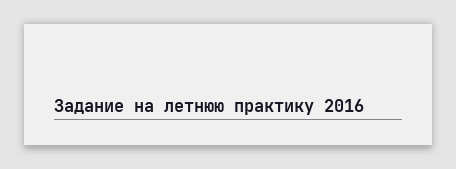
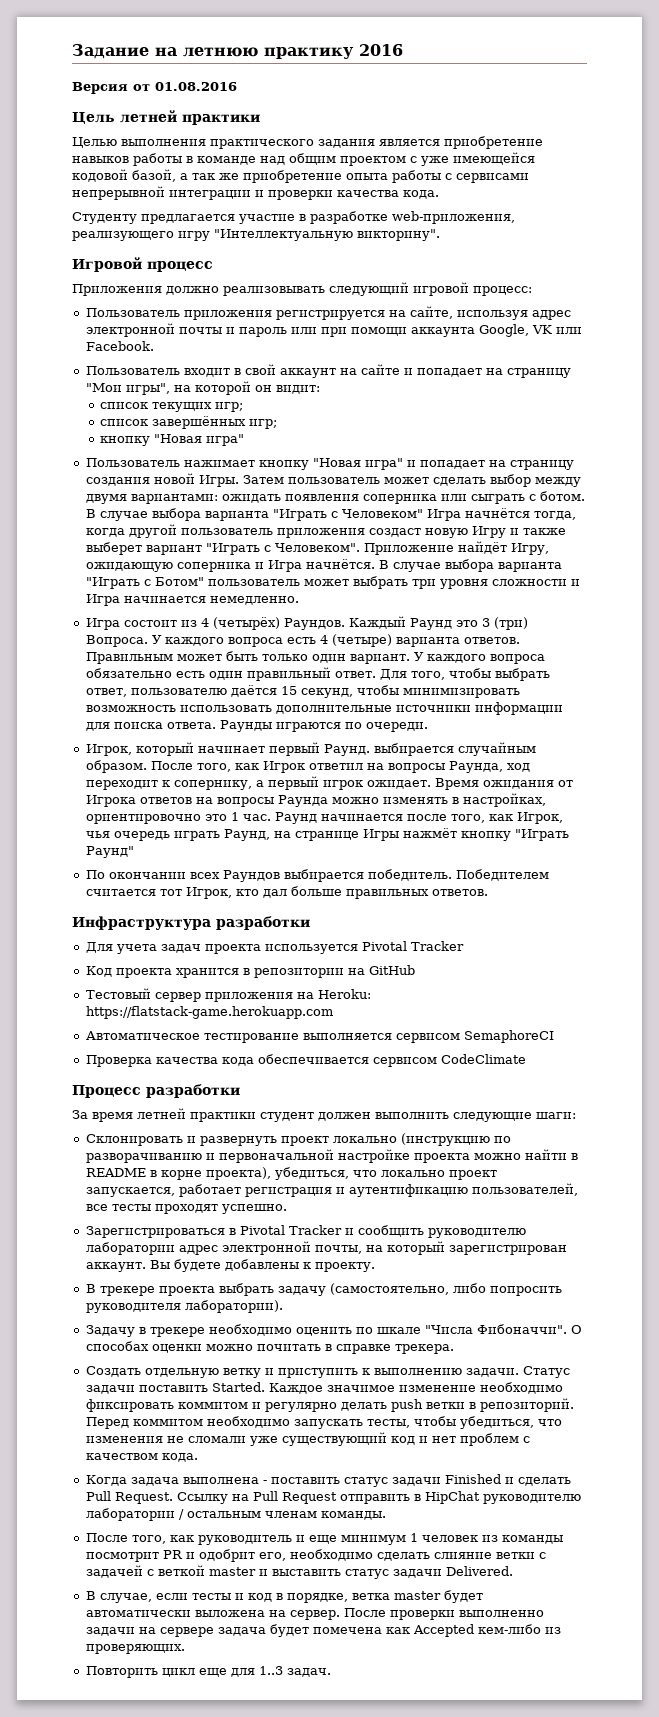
(364, 105) none -> [72,82,237,94] [72,110,260,125] [72,136,543,149] [72,152,535,166] [72,169,529,183] [72,186,439,200] [72,211,515,224] [72,229,440,241] [72,257,213,272] [72,282,532,296] [85,306,571,320] [85,323,582,337] [85,341,154,351] [85,364,571,378] [85,381,320,395] [100,402,244,412] [100,416,278,429] [100,434,245,446] [85,458,574,470] [85,473,581,487] [85,491,585,504] [85,508,576,521] [85,524,566,538] [85,541,549,555] [85,559,562,572] [85,576,580,589] [85,594,299,606] [85,616,528,630] [85,634,520,647] [85,651,545,664] [85,667,550,681] [85,685,520,698] [85,702,563,715] [85,720,428,732] [85,742,536,756] [85,760,530,773] [85,776,573,790] [85,793,546,807] [85,812,563,824] [85,828,569,841] [85,846,134,858] [85,869,549,882] [85,886,488,899] [72,916,310,930] [85,941,464,954] [85,965,415,978] [85,988,371,1002] [85,1006,333,1019] [85,1030,554,1043] [85,1054,526,1067] [72,1084,240,1098] [72,1108,576,1122] [85,1133,511,1146] [85,1149,578,1163] [85,1167,497,1180] [85,1183,578,1197] [85,1204,287,1214] [85,1225,526,1238] [85,1241,567,1255] [85,1259,375,1272] [85,1283,562,1296] [85,1300,283,1313] [85,1324,582,1337] [85,1341,454,1354] [85,1366,570,1378] [85,1382,563,1394] [85,1398,574,1412] [85,1416,562,1429] [85,1432,530,1446] [85,1453,198,1462] [85,1474,571,1487] [85,1491,581,1504] [85,1508,386,1521] [85,1533,563,1545] [85,1549,546,1562] [85,1565,513,1579] [85,1590,483,1603] [85,1608,544,1620] [85,1624,561,1637] [85,1644,185,1654] [85,1666,331,1678] // Версия от 01.08.2016 // Цель летней практики // Целью выполнения практического задания является приобретение навыков работы в команде над общим проектом с уже имеющейся кодовой базой, а так же приобретение опыта работы с сервисами непрерывной интеграции и проверки качества кода. // Студенту предлагается участие в разработке web-приложения, реализующего игру "Интеллектуальную викторину". // Игровой процесс // Приложения должно реализовывать следующий игровой процесс: // Пользователь приложения регистрируется на сайте, используя адрес электронной почты и пароль или при помощи аккаунта Google, VK или Facebook. // Пользователь входит в свой аккаунт на сайте и попадает на страницу "Мои игры", на которой он видит: // список текущих игр; // список завершённых игр; // кнопку "Новая игра" // Пользователь нажимает кнопку "Новая игра" и попадает на страницу создания новой Игры. Затем пользователь может сделать выбор между двумя вариантами: ожидать появления соперника или сыграть с ботом. В случае выбора варианта "Играть с Человеком" Игра начнётся тогда, когда другой пользователь приложения создаст новую Игру и также выберет вариант "Играть с Человеком". Приложение найдёт Игру, ожидающую соперника и Игра начнётся. В случае выбора варианта "Играть с Ботом" пользователь может выбрать три уровня сложности и Игра начинается немедленно. // Игра состоит из 4 (четырёх) Раундов. Каждый Раунд это 3 (три) Вопроса. У каждого вопроса есть 4 (четыре) варианта ответов. Правильным может быть только один вариант. У каждого вопроса обязательно есть один правильный ответ. Для того, чтобы выбрать ответ, пользователю даётся 15 секунд, чтобы минимизировать возможность использовать дополнительные источники информации для поиска ответа. Раунды играются по очереди. // Игрок, который начинает первый Раунд. выбирается случайным образом. После того, как Игрок ответил на вопросы Раунда, ход переходит к сопернику, а первый игрок ожидает. Время ожидания от Игрока ответов на вопросы Раунда можно изменять в настройках, ориентировочно это 1 час. Раунд начинается после того, как Игрок, чья очередь играть Раунд, на странице Игры нажмёт кнопку "Играть Раунд" // По окончании всех Раундов выбирается победитель. Победителем считается тот Игрок, кто дал больше правильных ответов. // Инфраструктура разработки // Для учета задач проекта используется Pivotal Tracker // Код проекта хранится в репозитории на GitHub // Тестовый сервер приложения на Heroku: https://flatstack-game.herokuapp.com // Автоматическое тестирование выполняется сервисом SemaphoreCI // Проверка качества кода обеспечивается сервисом CodeClimate // Процесс разработки // За время летней практики студент должен выполнить следующие шаги: // Склонировать и развернуть проект локально (инструкцию по разворачиванию и первоначальной настройке проекта можно найти в README в корне проекта), убедиться, что локально проект запускается, работает регистрация и аутентификацию пользователей, все тесты проходят успешно. // Зарегистрироваться в Pivotal Tracker и сообщить руководителю лаборатории адрес электронной почты, на который зарегистрирован аккаунт. Вы будете добавлены к проекту. // В трекере проекта выбрать задачу (самостоятельно, либо попросить руководителя лаборатории). // Задачу в трекере необходимо оценить по шкале "Числа Фибоначчи". О способах оценки можно почитать в справке трекера. // Создать отдельную ветку и приступить к выполнению задачи. Статус задачи поставить Started. Каждое значимое изменение необходимо фиксировать коммитом и регулярно делать push ветки в репозиторий. Перед коммитом необходимо запускать тесты, чтобы убедиться, что изменения не сломали уже существующий код и нет проблем с качеством кода. // Когда задача выполнена - поставить статус задачи Finished и сделать Pull Request. Ссылку на Pull Request отправить в HipChat руководителю лаборатории / остальным членам команды. // После того, как руководитель и еще минимум 1 человек из команды посмотрит PR и одобрит его, необходимо сделать слияние ветки с задачей с веткой master и выставить статус задачи Delivered. // В случае, если тесты и код в порядке, ветка master будет автоматически выложена на сервер. После проверки выполненно задачи на сервере задача будет помечена как Accepted кем-либо из проверяющих. // Повторить цикл еще для 1..3 задач.

